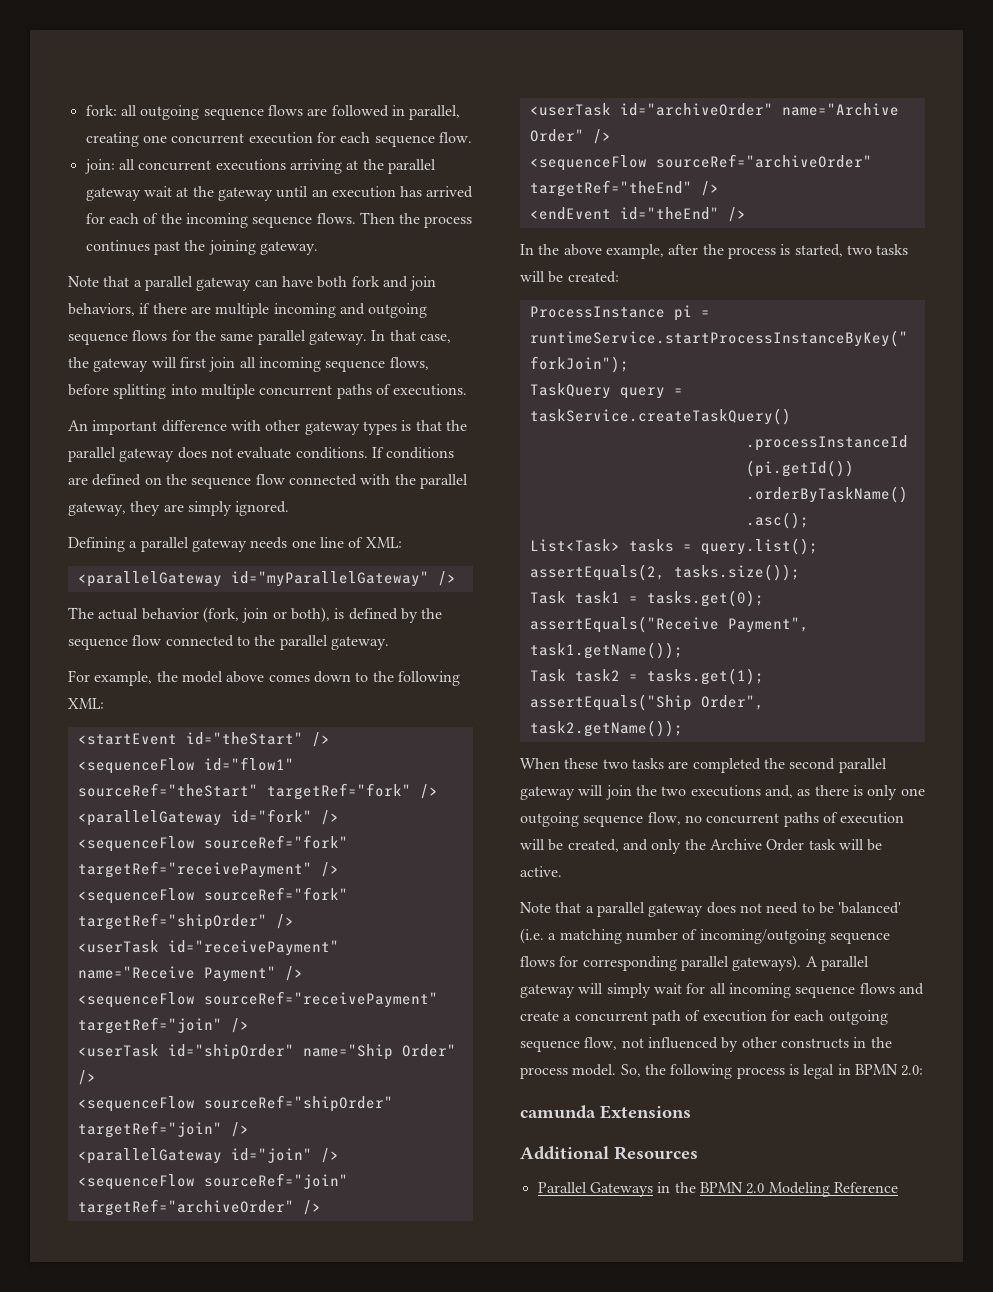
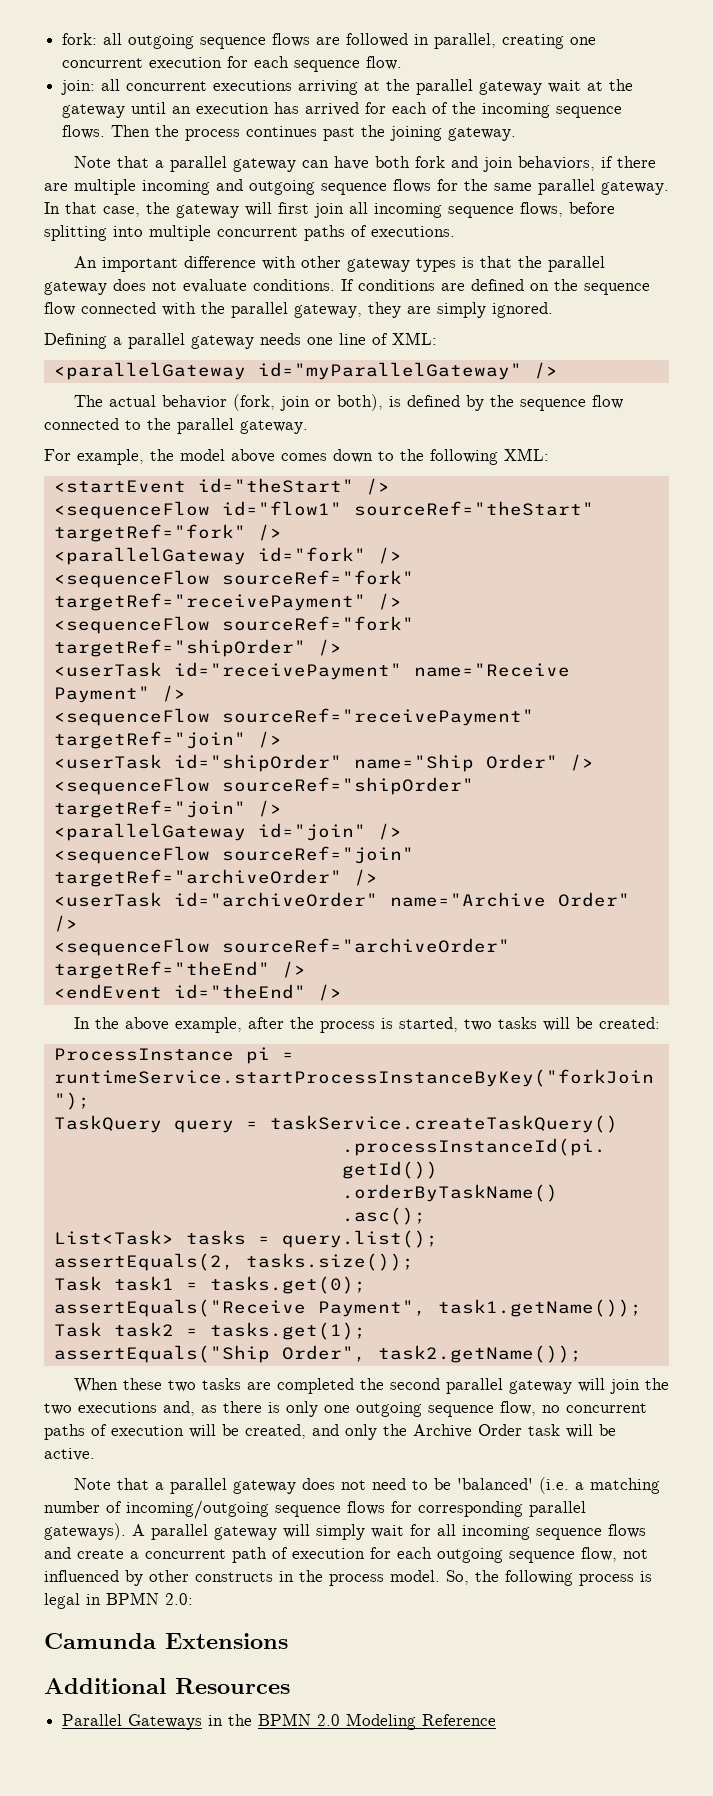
[520,1105,596,1119] camunda -> [44,1633,156,1649] Camunda

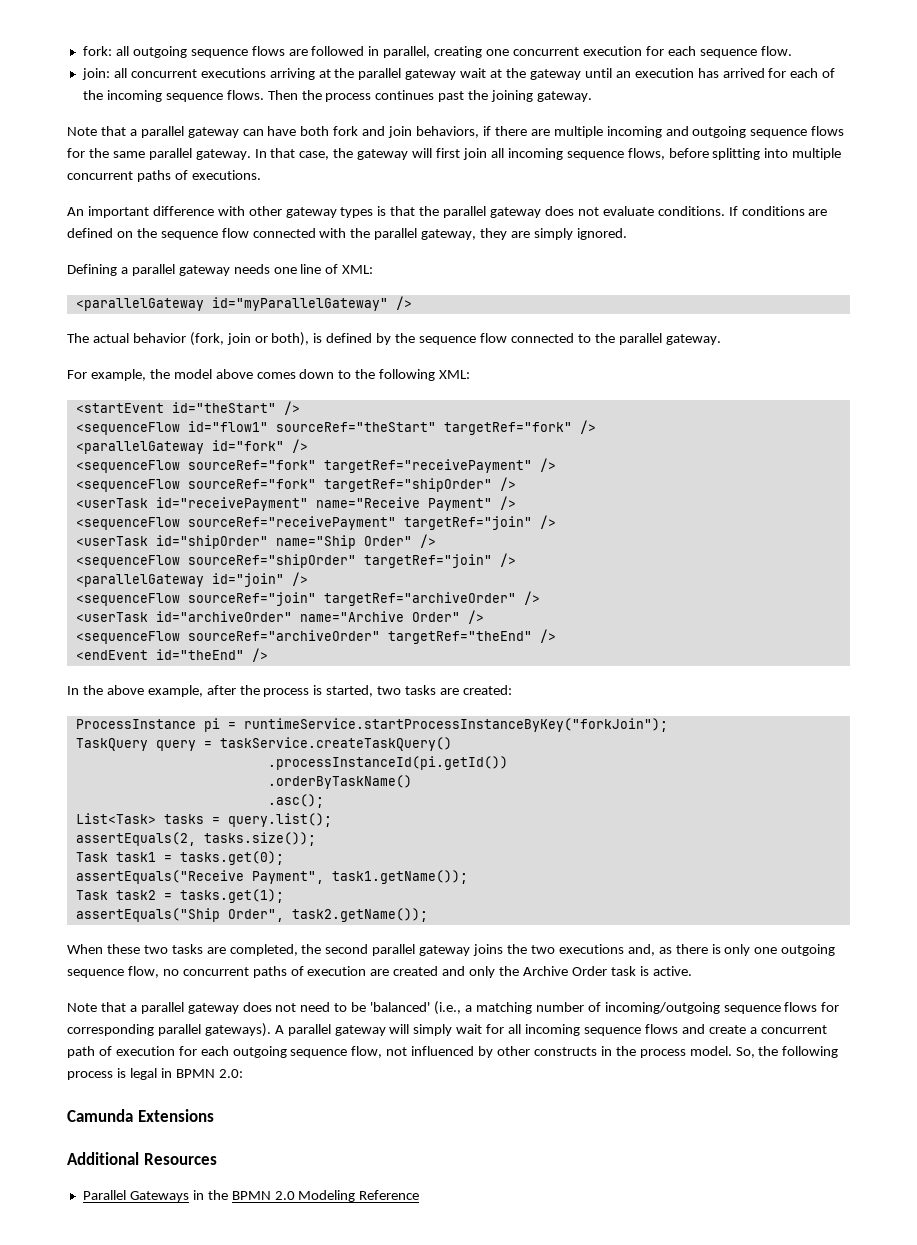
[542,1017,593,1031] will be -> [440,688,460,695] are
[276,1378,354,1394] completed -> [229,944,298,956] completed,
[577,1378,640,1394] will join -> [473,944,504,956] joins
[189,1424,306,1439] will be created, -> [370,966,439,976] are created
[566,1424,616,1438] will be -> [639,966,649,976] is
[538,1477,569,1494] (i.e. -> [434,1001,462,1015] (i.e.,

